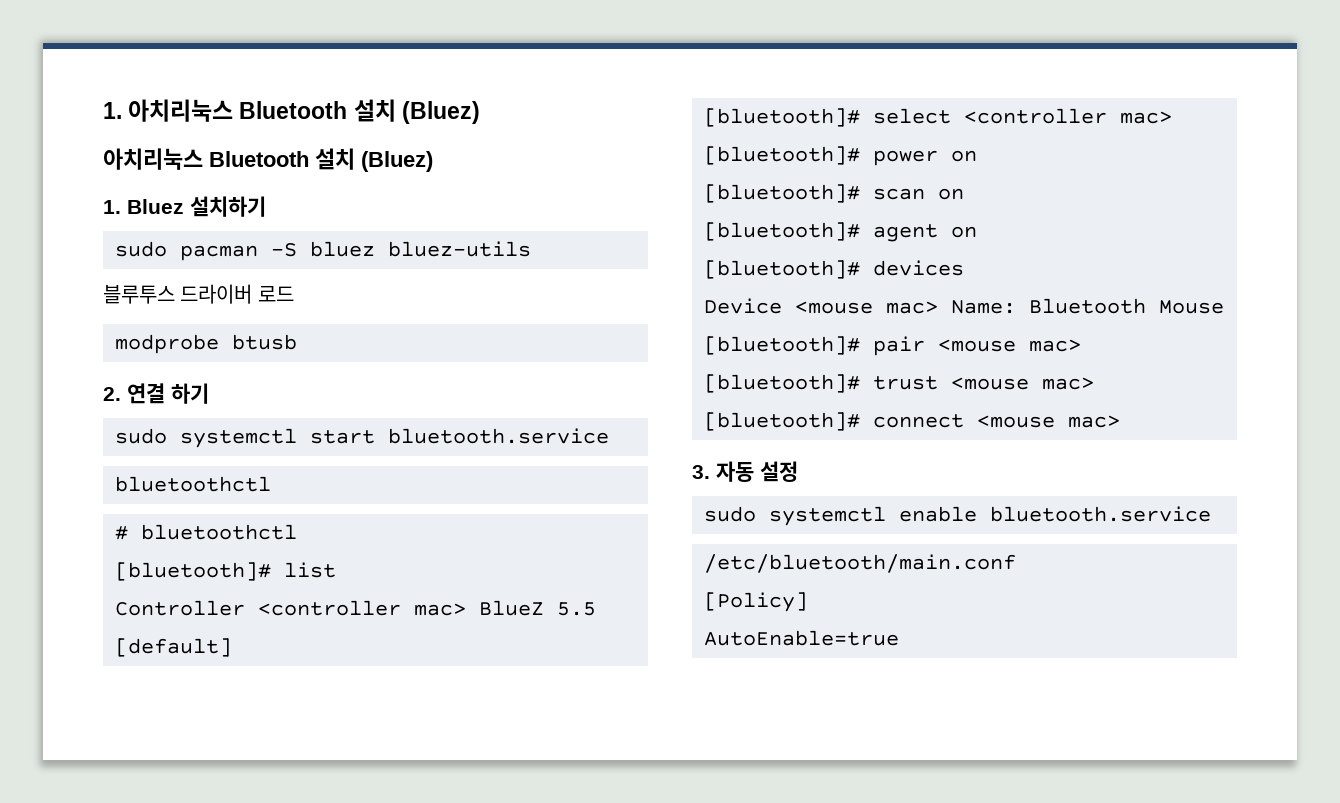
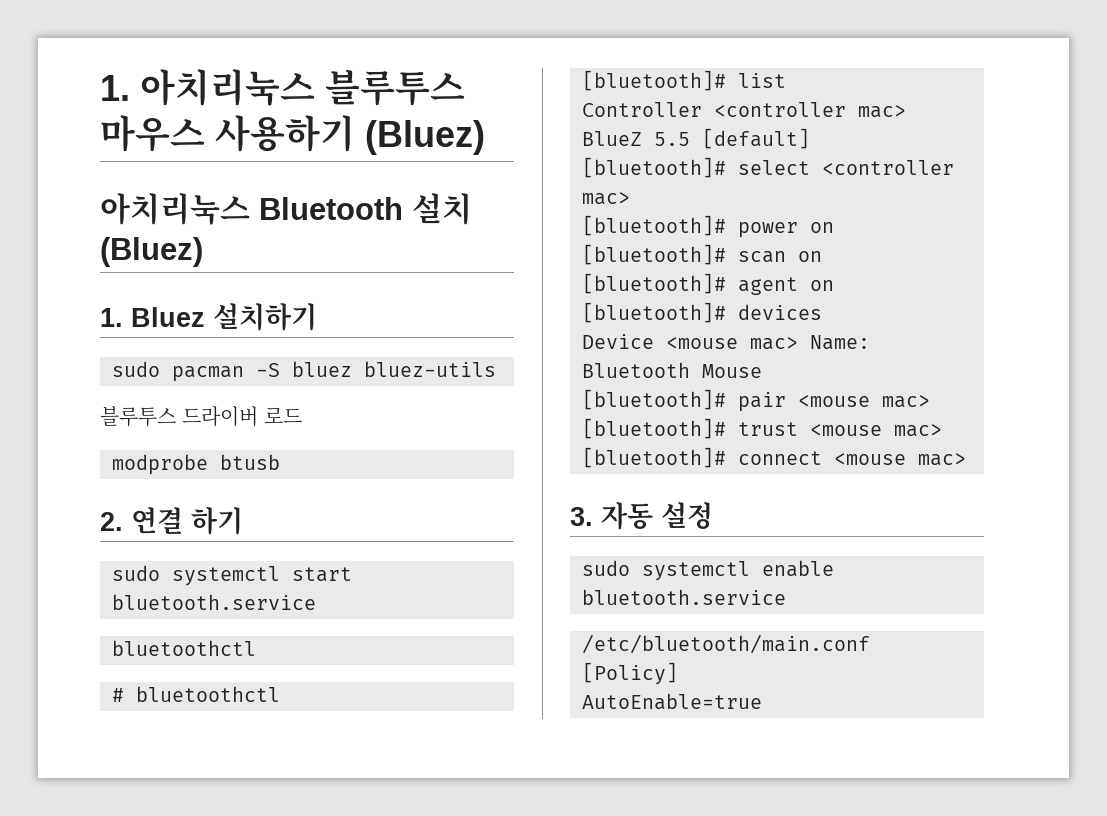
[239,99,396,122] Bluetooth 설치 -> [325,69,465,106] [100,115,355,152] 블루투스 마우스 사용하기

